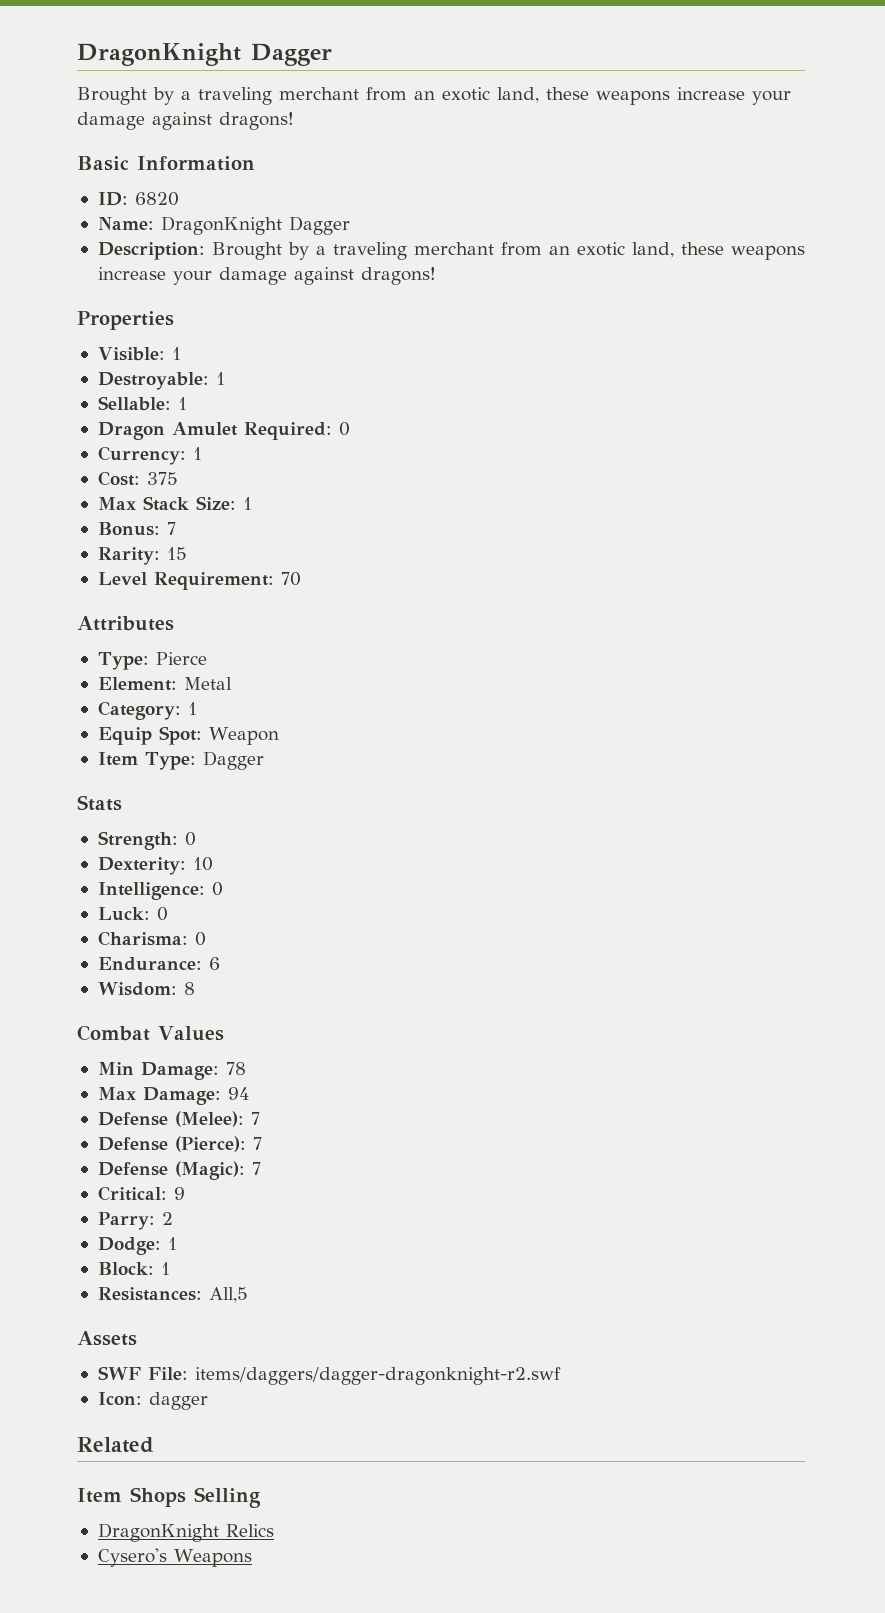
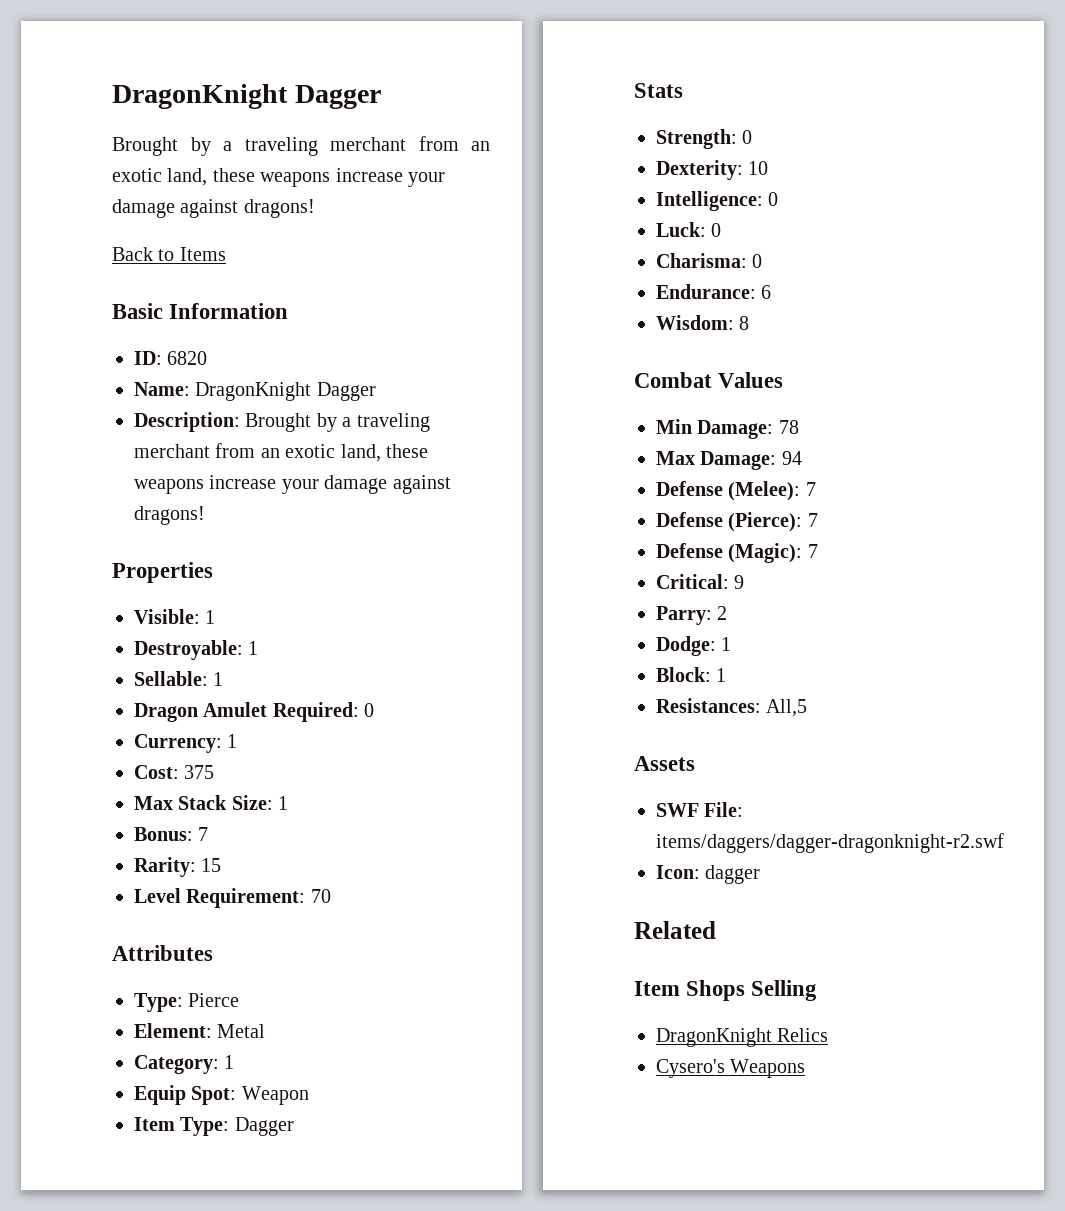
(294, 121) none -> [112,247,226,261] // Back to Items

